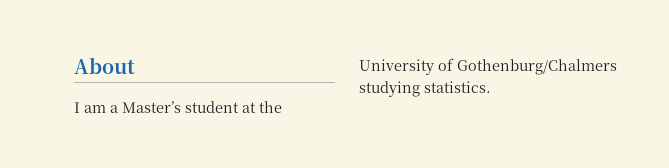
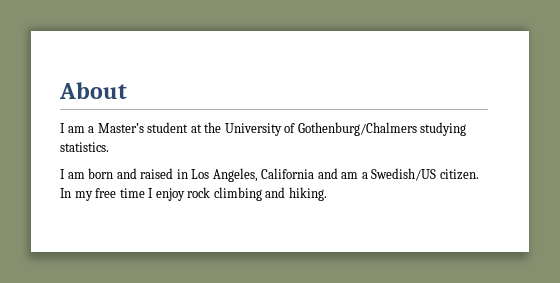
(491, 87) none -> [60,168,479,182] [60,187,327,201] // I am born and raised in Los Angeles, California and am a Swedish/US citizen. In my free time I enjoy rock climbing and hiking.

